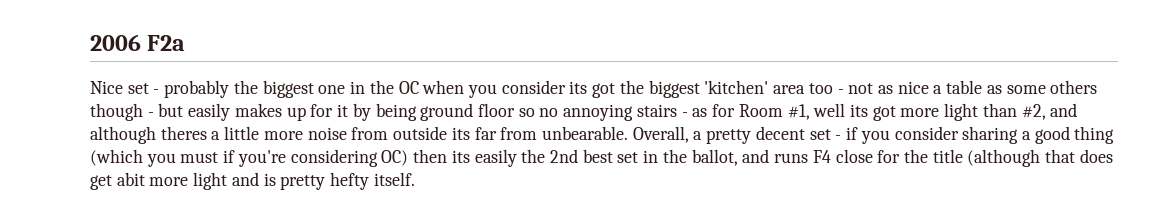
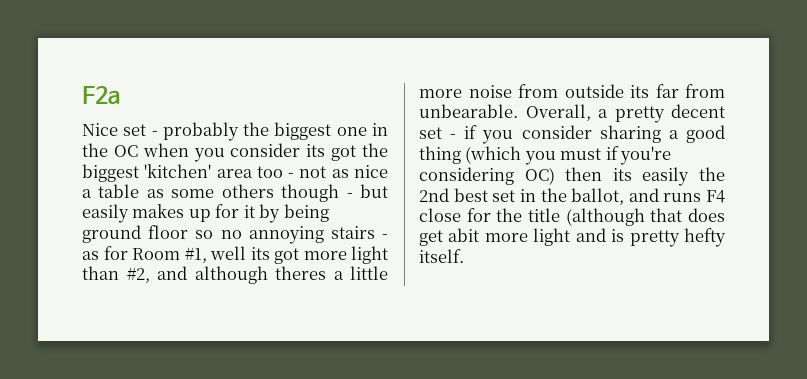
[90,34,141,51] 2006 -> (82, 95) none

